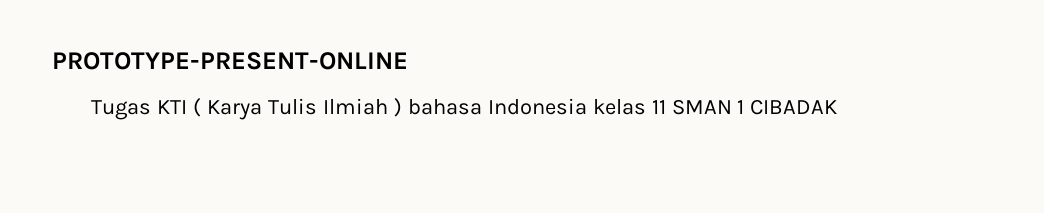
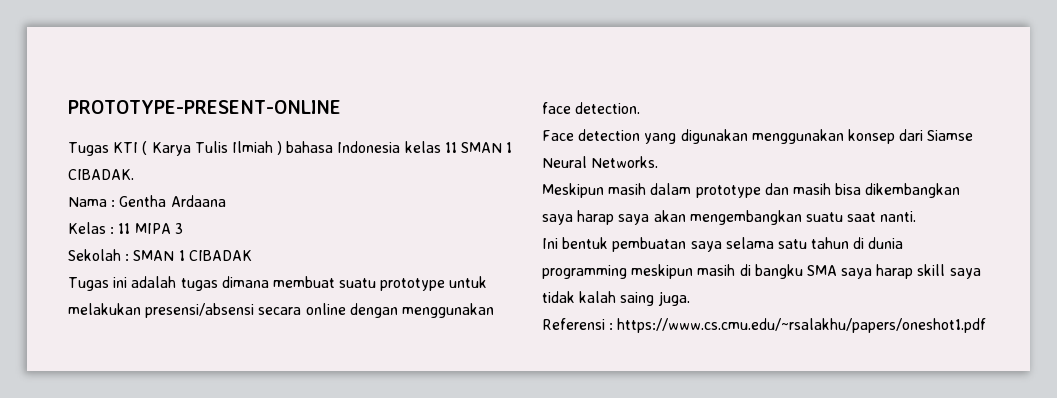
[750,99,838,115] CIBADAK -> [68,169,134,180] [68,195,226,207] [68,222,183,234] [68,249,252,261] [68,276,488,291] [68,303,494,318] [542,102,641,114] [542,129,974,144] [542,156,659,168] [542,183,961,198] [542,210,917,225] [542,237,904,252] [542,264,981,279] [542,291,690,306] [542,318,987,333] CIBADAK. // Nama : Gentha Ardaana // Kelas : 11 MIPA 3 // Sekolah : SMAN 1 CIBADAK // Tugas ini adalah tugas dimana membuat suatu prototype untuk melakukan presensi/absensi secara online dengan menggunakan face detection. // Face detection yang digunakan menggunakan konsep dari Siamse Neural Networks. // Meskipun masih dalam prototype dan masih bisa dikembangkan saya harap saya akan mengembangkan suatu saat nanti. // Ini bentuk pembuatan saya selama satu tahun di dunia programming meskipun masih di bangku SMA saya harap skill saya tidak kalah saing juga. // Referensi : https://www.cs.cmu.edu/~rsalakhu/papers/oneshot1.pdf

